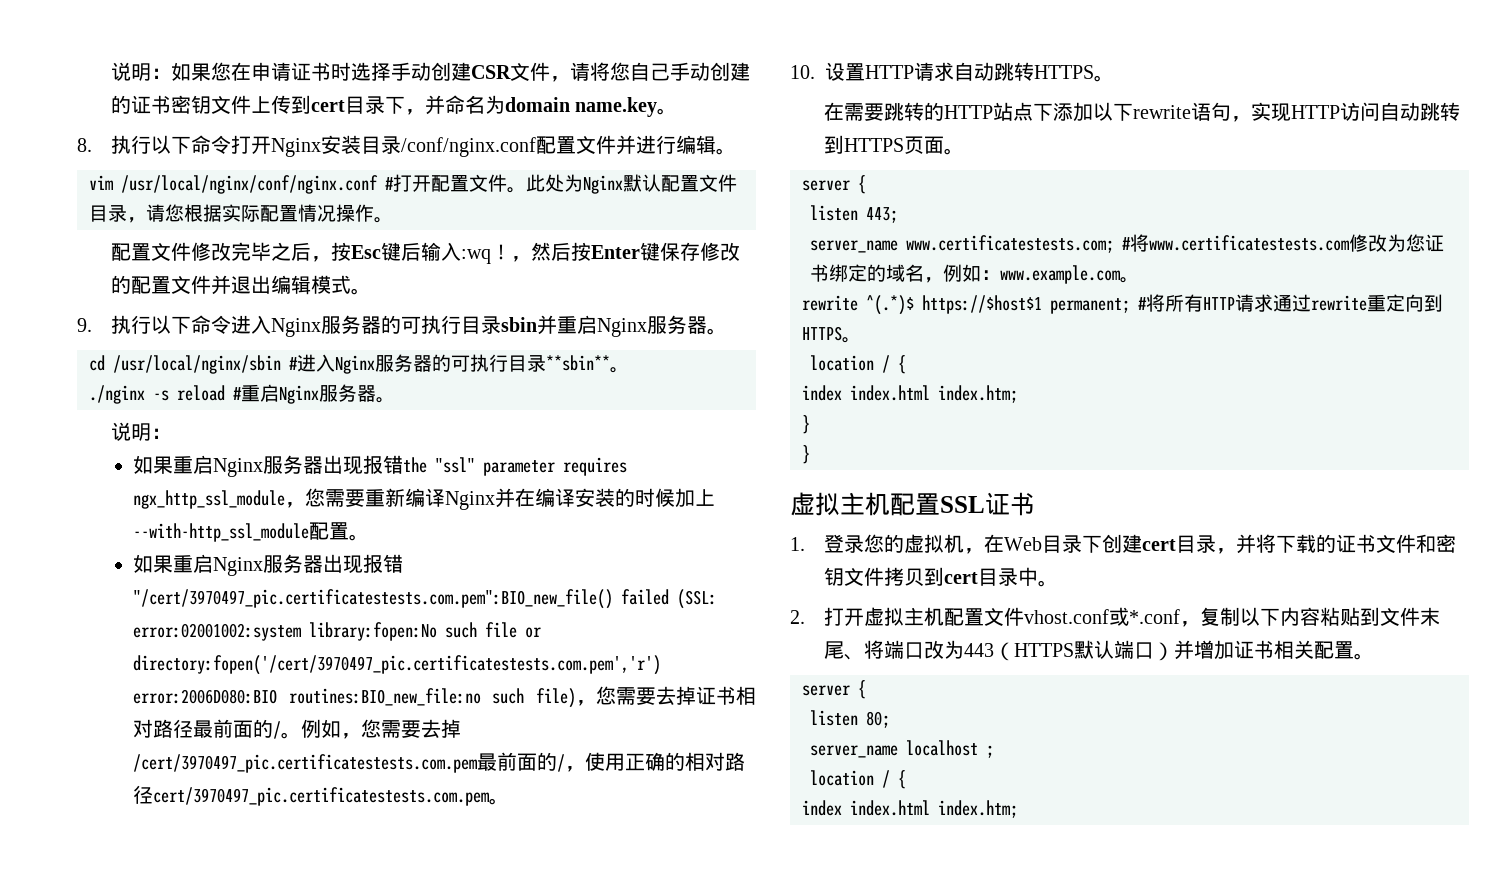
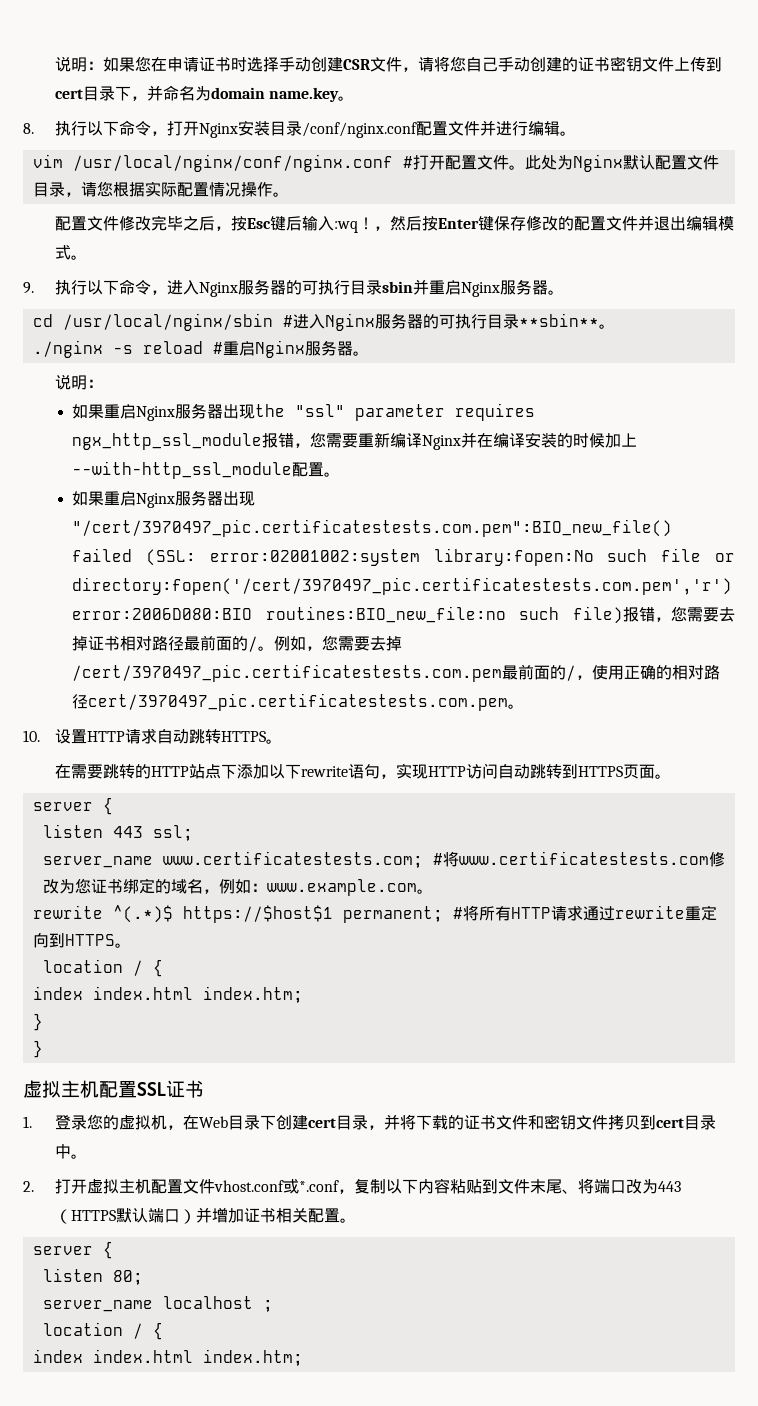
(231, 144) none -> [150,131,167,136] ，
(231, 324) none -> [150,290,167,295] ，
[362,455,403,474] 报错 -> (256, 411) none
(285, 499) none -> [262,433,295,448] 报错
[362,554,403,573] 报错 -> (256, 498) none
(576, 698) none -> [623,607,655,622] 报错
[866,207,898,223] 443; -> [112,825,193,841] 443 ssl;

